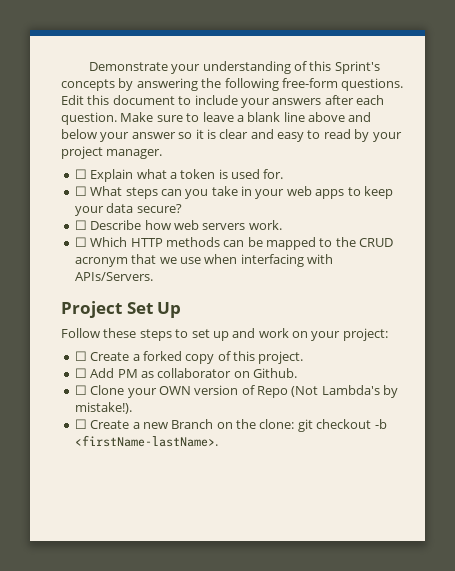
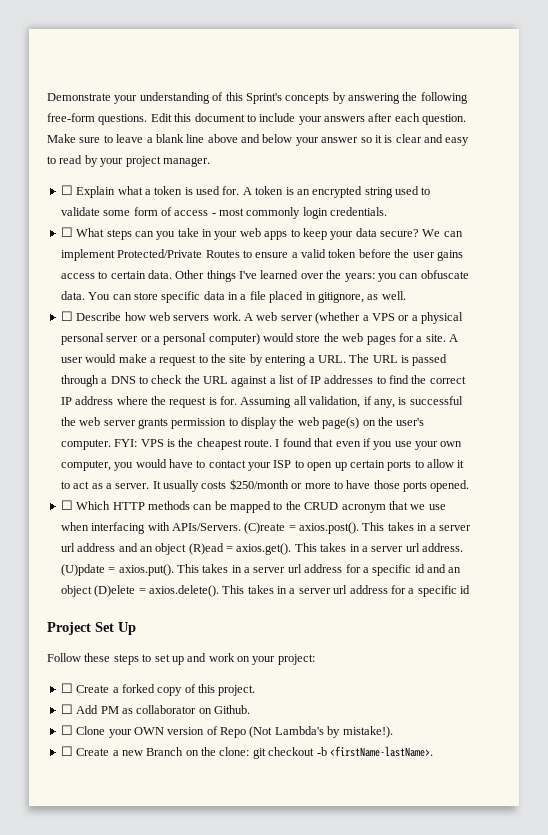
(284, 174) none -> [242,186,431,198] [60,207,388,219] A token is an encrypted string used to validate some form of access - most commonly login credentials.
(182, 208) none -> [422,229,463,237] [60,249,463,261] [60,270,469,282] [60,291,406,303] We can implement Protected/Private Routes to ensure a valid token before the user gains access to certain data. Other things I've learned over the years: you can obfuscate data. You can store specific data in a file placed in gitignore, as well.
(282, 225) none -> [244,312,463,324] [60,333,458,345] [60,354,448,366] [60,375,466,387] [60,396,463,408] [60,417,425,429] [60,438,463,450] [60,459,465,471] [60,479,470,492] A web server (whether a VPS or a physical personal server or a personal computer) would store the web pages for a site. A user would make a request to the site by entering a URL. The URL is passed through a DNS to check the URL against a list of IP addresses to find the correct IP address where the request is for. Assuming all validation, if any, is successful the web server grants permission to display the web page(s) on the user's computer. FYI: VPS is the cheapest route. I found that even if you use your own computer, you would have to contact your ISP to open up certain ports to allow it to act as a server. It usually costs $250/month or more to have those ports opened.
(153, 276) none -> [244,522,471,534] [60,543,463,555] [60,564,462,576] [60,585,470,597] (C)reate = axios.post(). This takes in a server url address and an object (R)ead = axios.get(). This takes in a server url address. (U)pdate = axios.put(). This takes in a server url address for a specific id and an object (D)elete = axios.delete(). This takes in a server url address for a specific id

